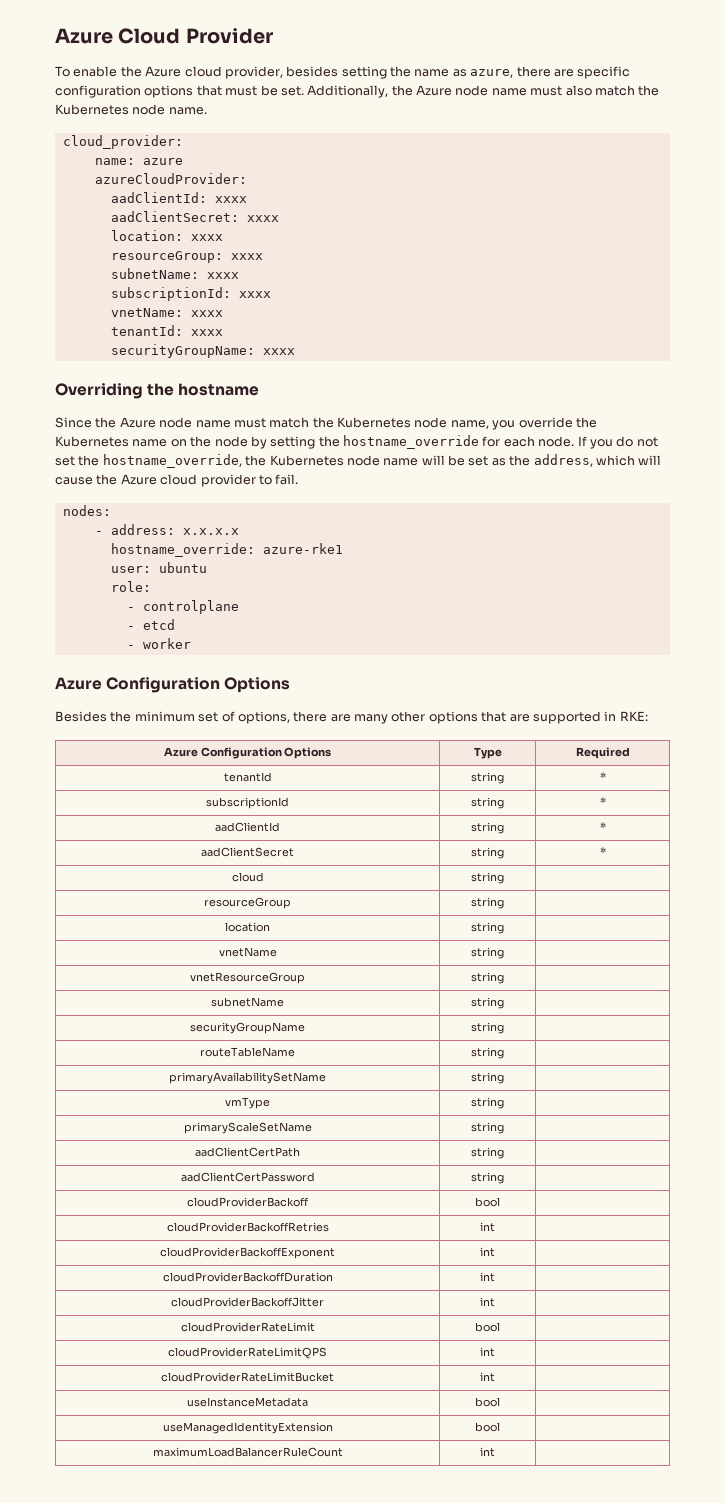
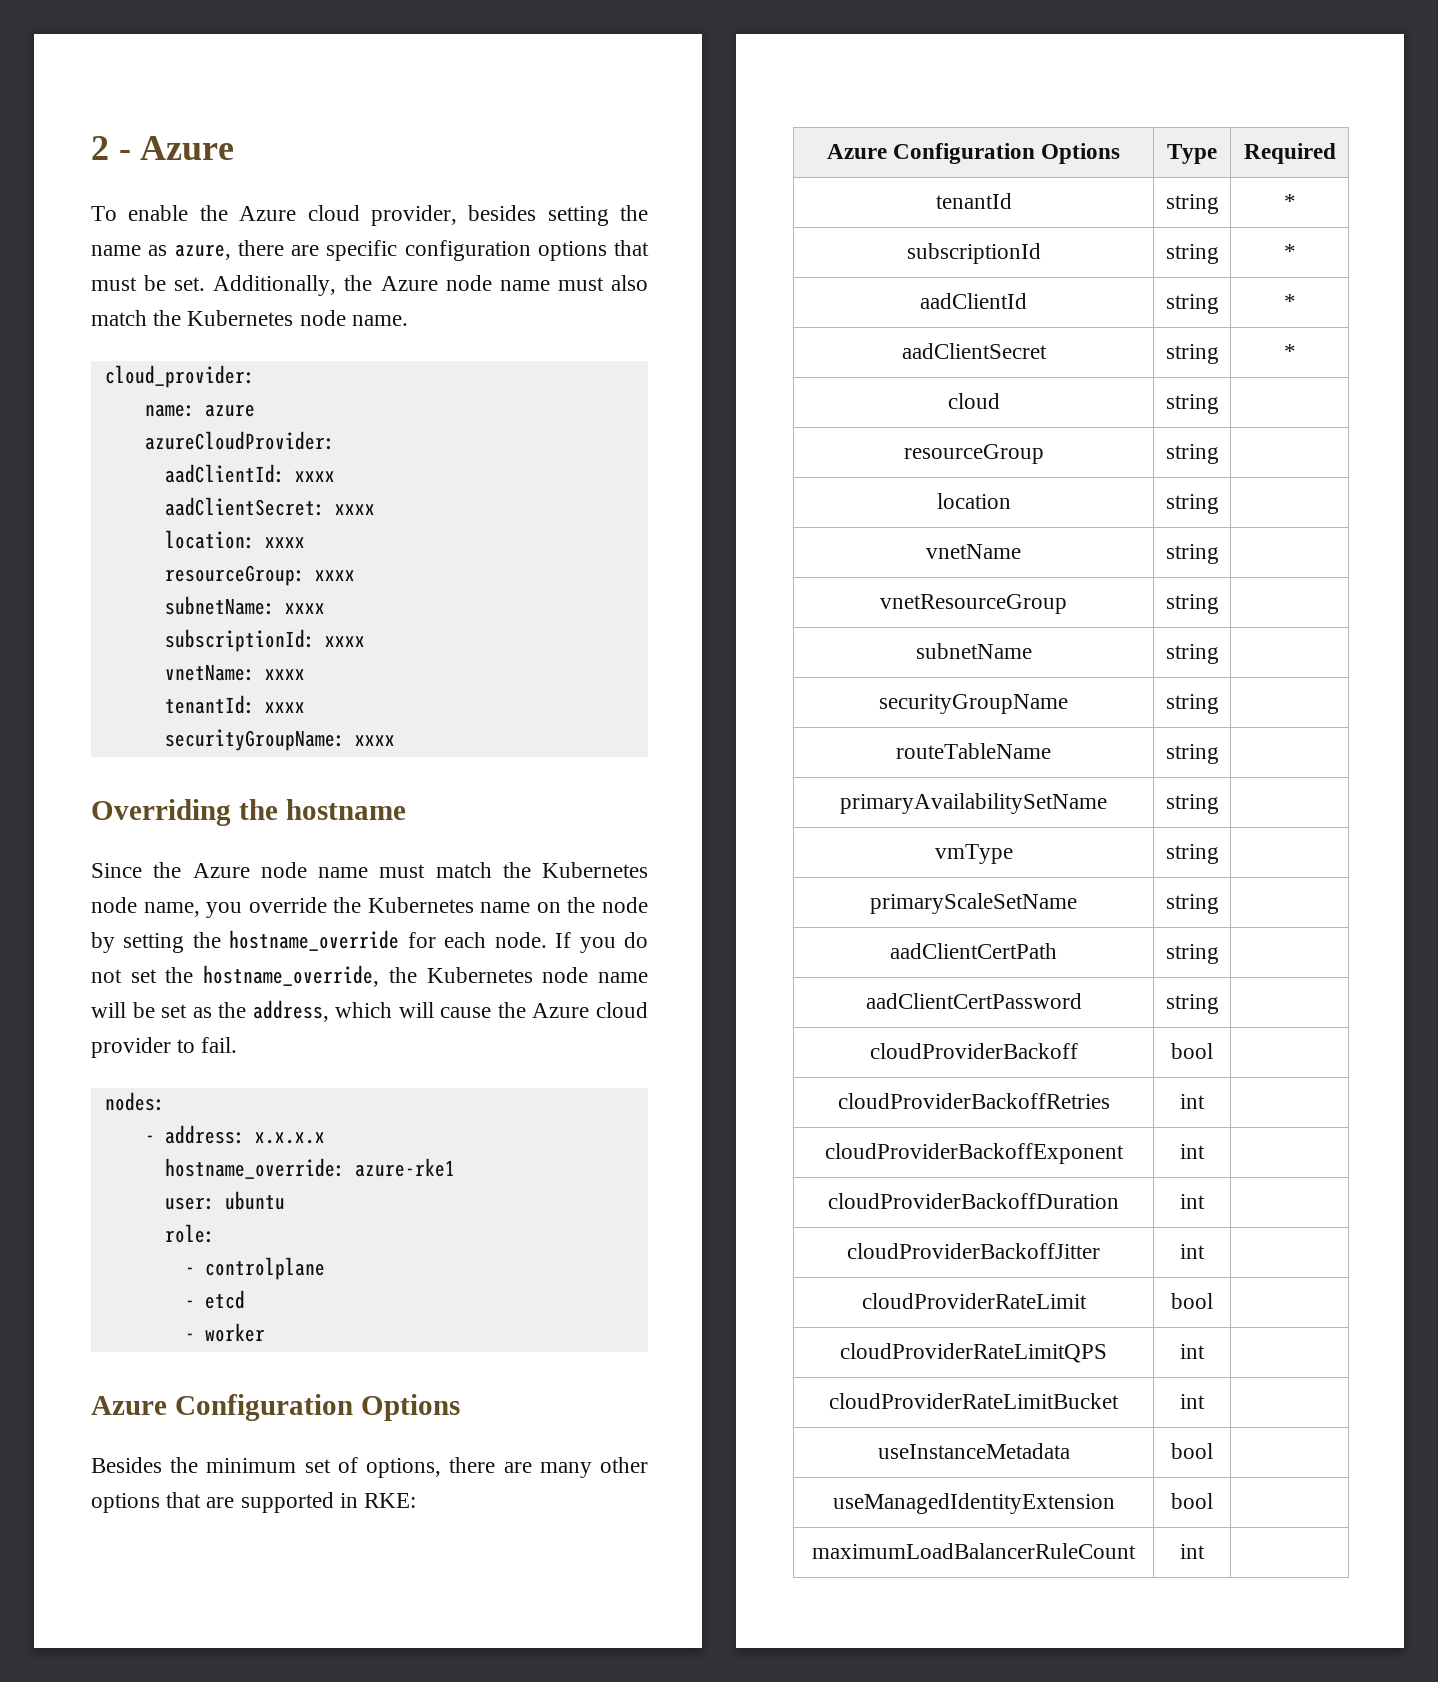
[55,28,273,44] Azure Cloud Provider -> [91,136,235,160] 2 - Azure

